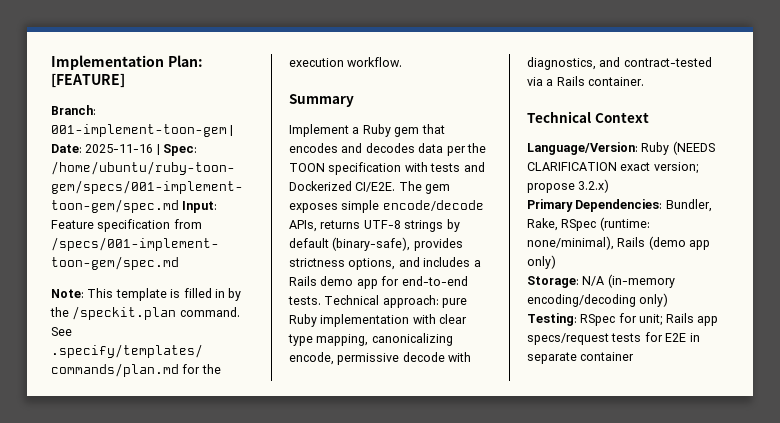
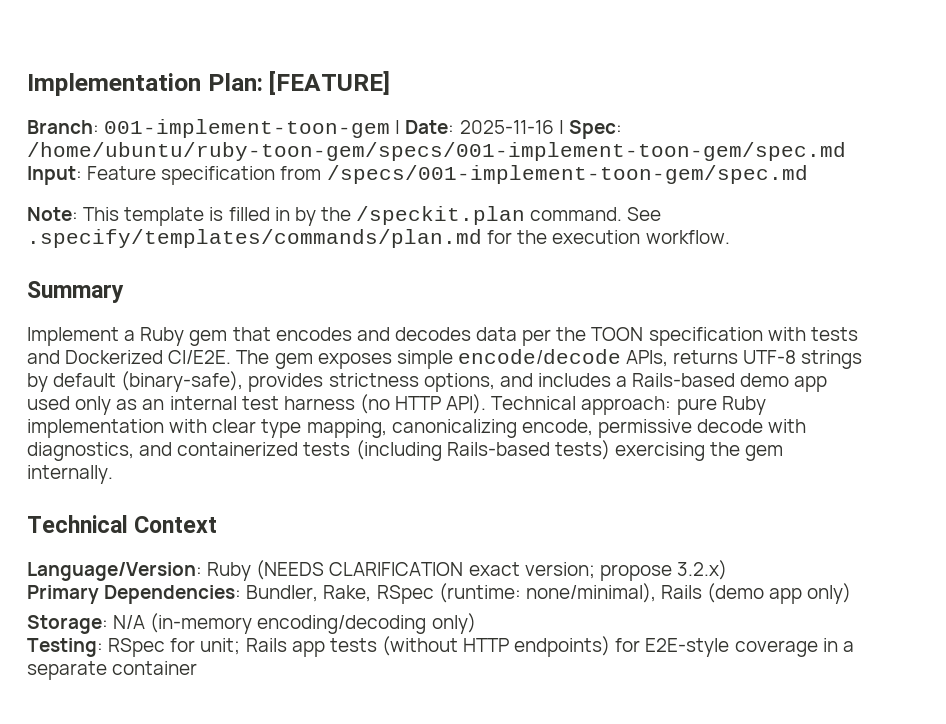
[289,276,317,286] Rails -> [632,373,736,387] Rails-based
[381,276,468,286] [288,296,321,305] for end-to-end tests. -> [27,394,487,415] used only as an internal test harness (no HTTP API).
[623,57,712,67] [527,76,645,86] contract-tested via a Rails container. -> [177,440,784,461] [27,465,113,484] containerized tests (including Rails-based tests) exercising the gem internally.
[527,332,700,345] specs/request tests for E2E in -> [329,636,854,657] tests (without HTTP endpoints) for E2E-style coverage in a

